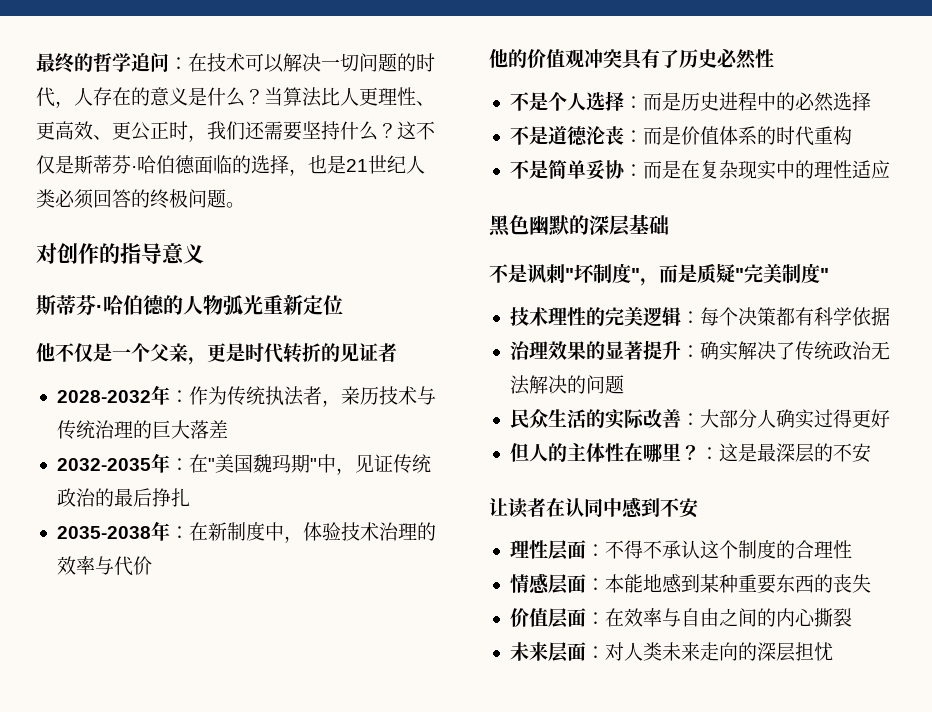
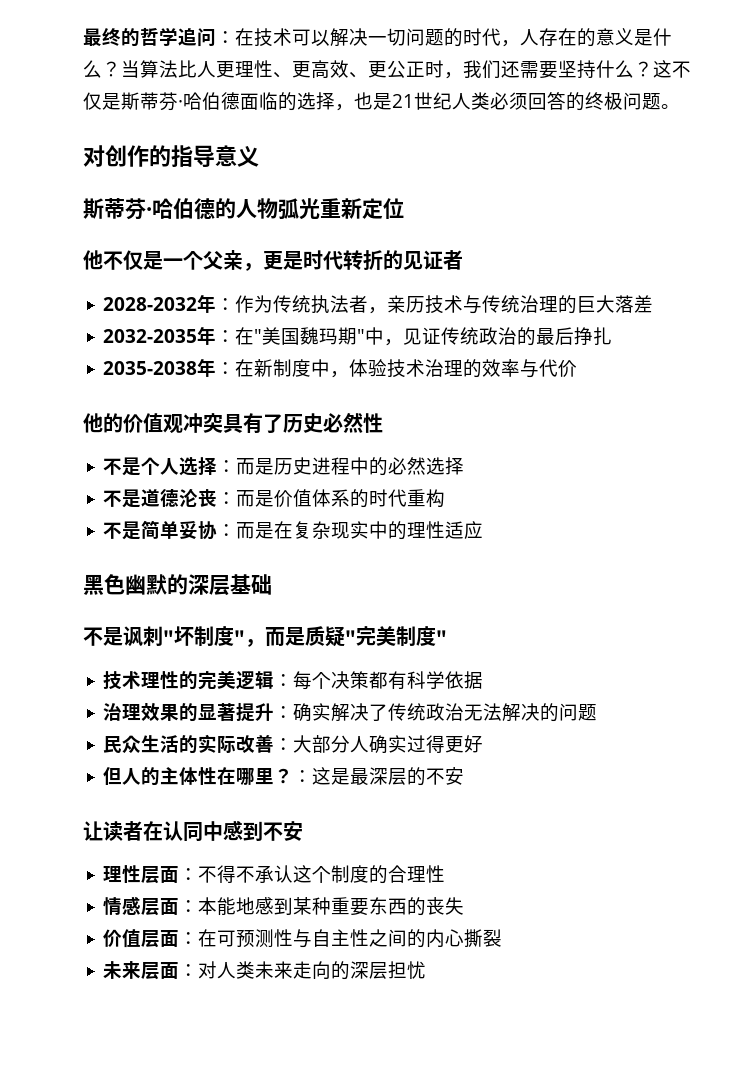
[623,608,719,627] 效率与自由 -> [217,929,370,948] 可预测性与自主性

